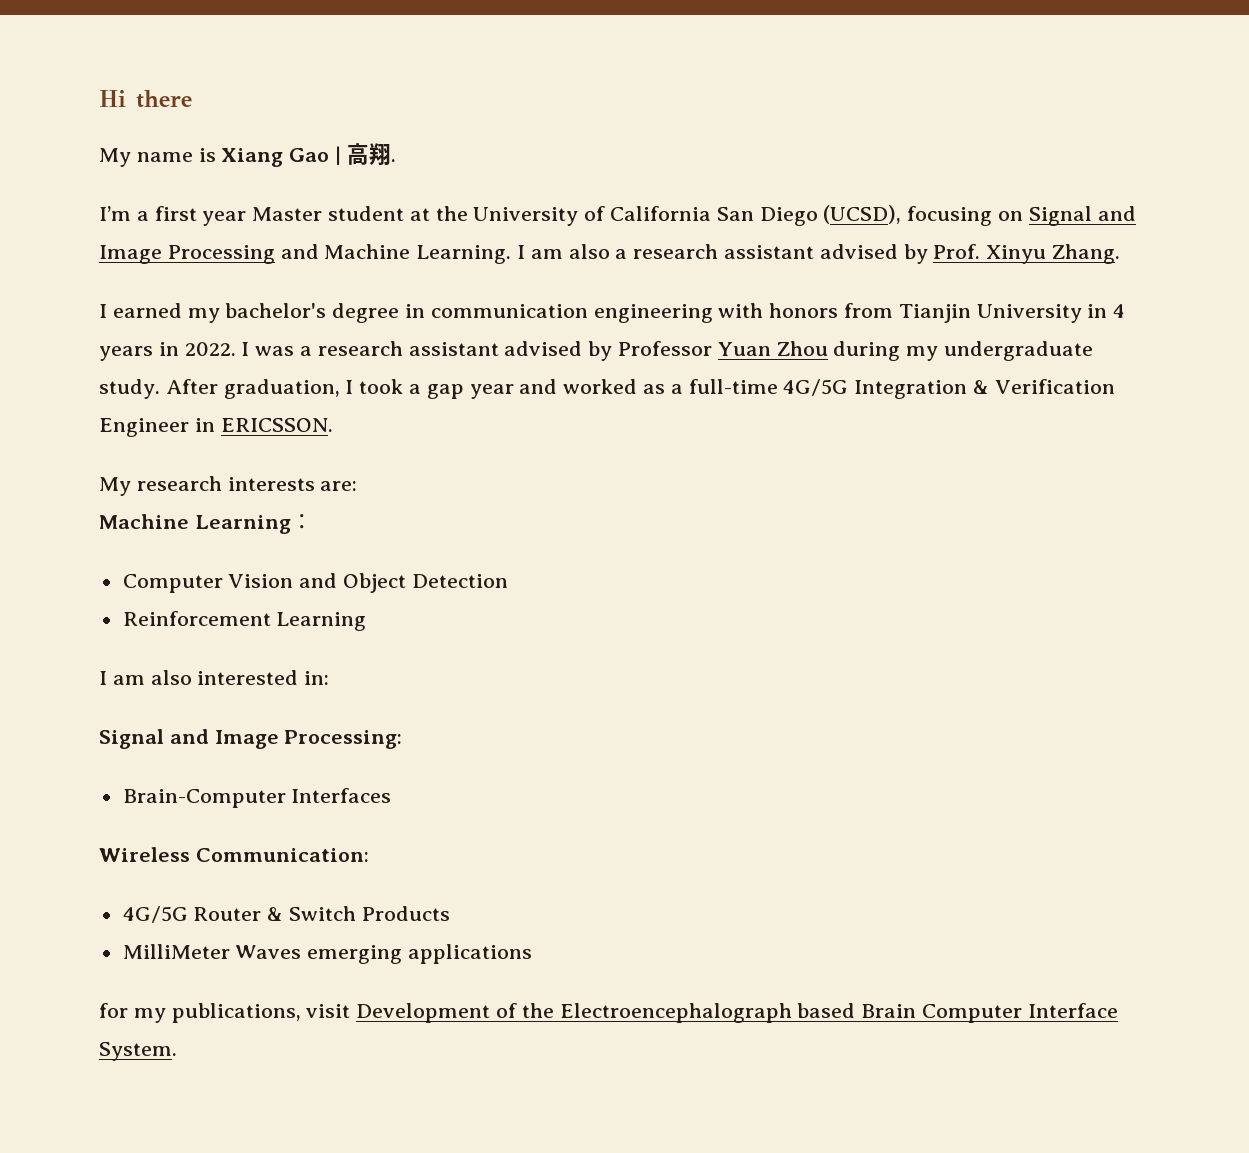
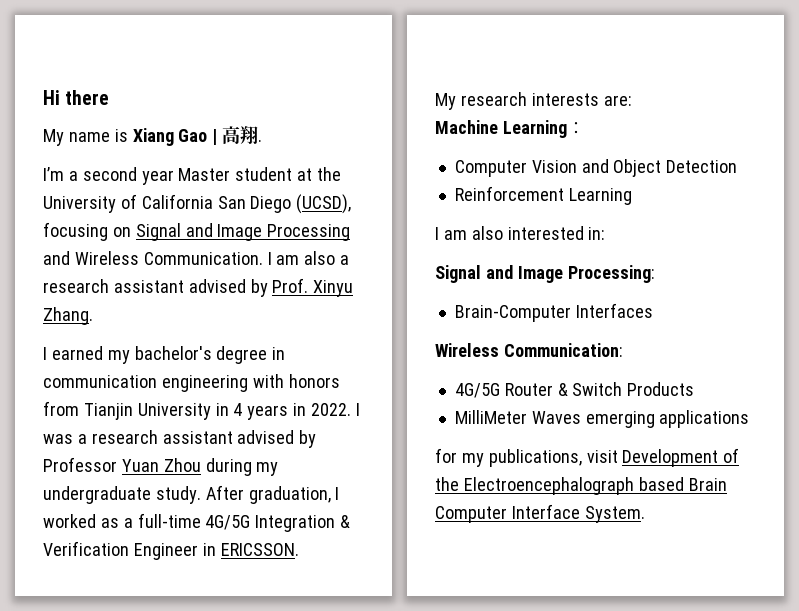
[154,206,197,221] first -> [82,167,137,181] second
[324,244,512,264] Machine Learning. -> [74,251,263,265] Wireless Communication.
[359,379,558,399] took a gap year and -> (340, 493) none

